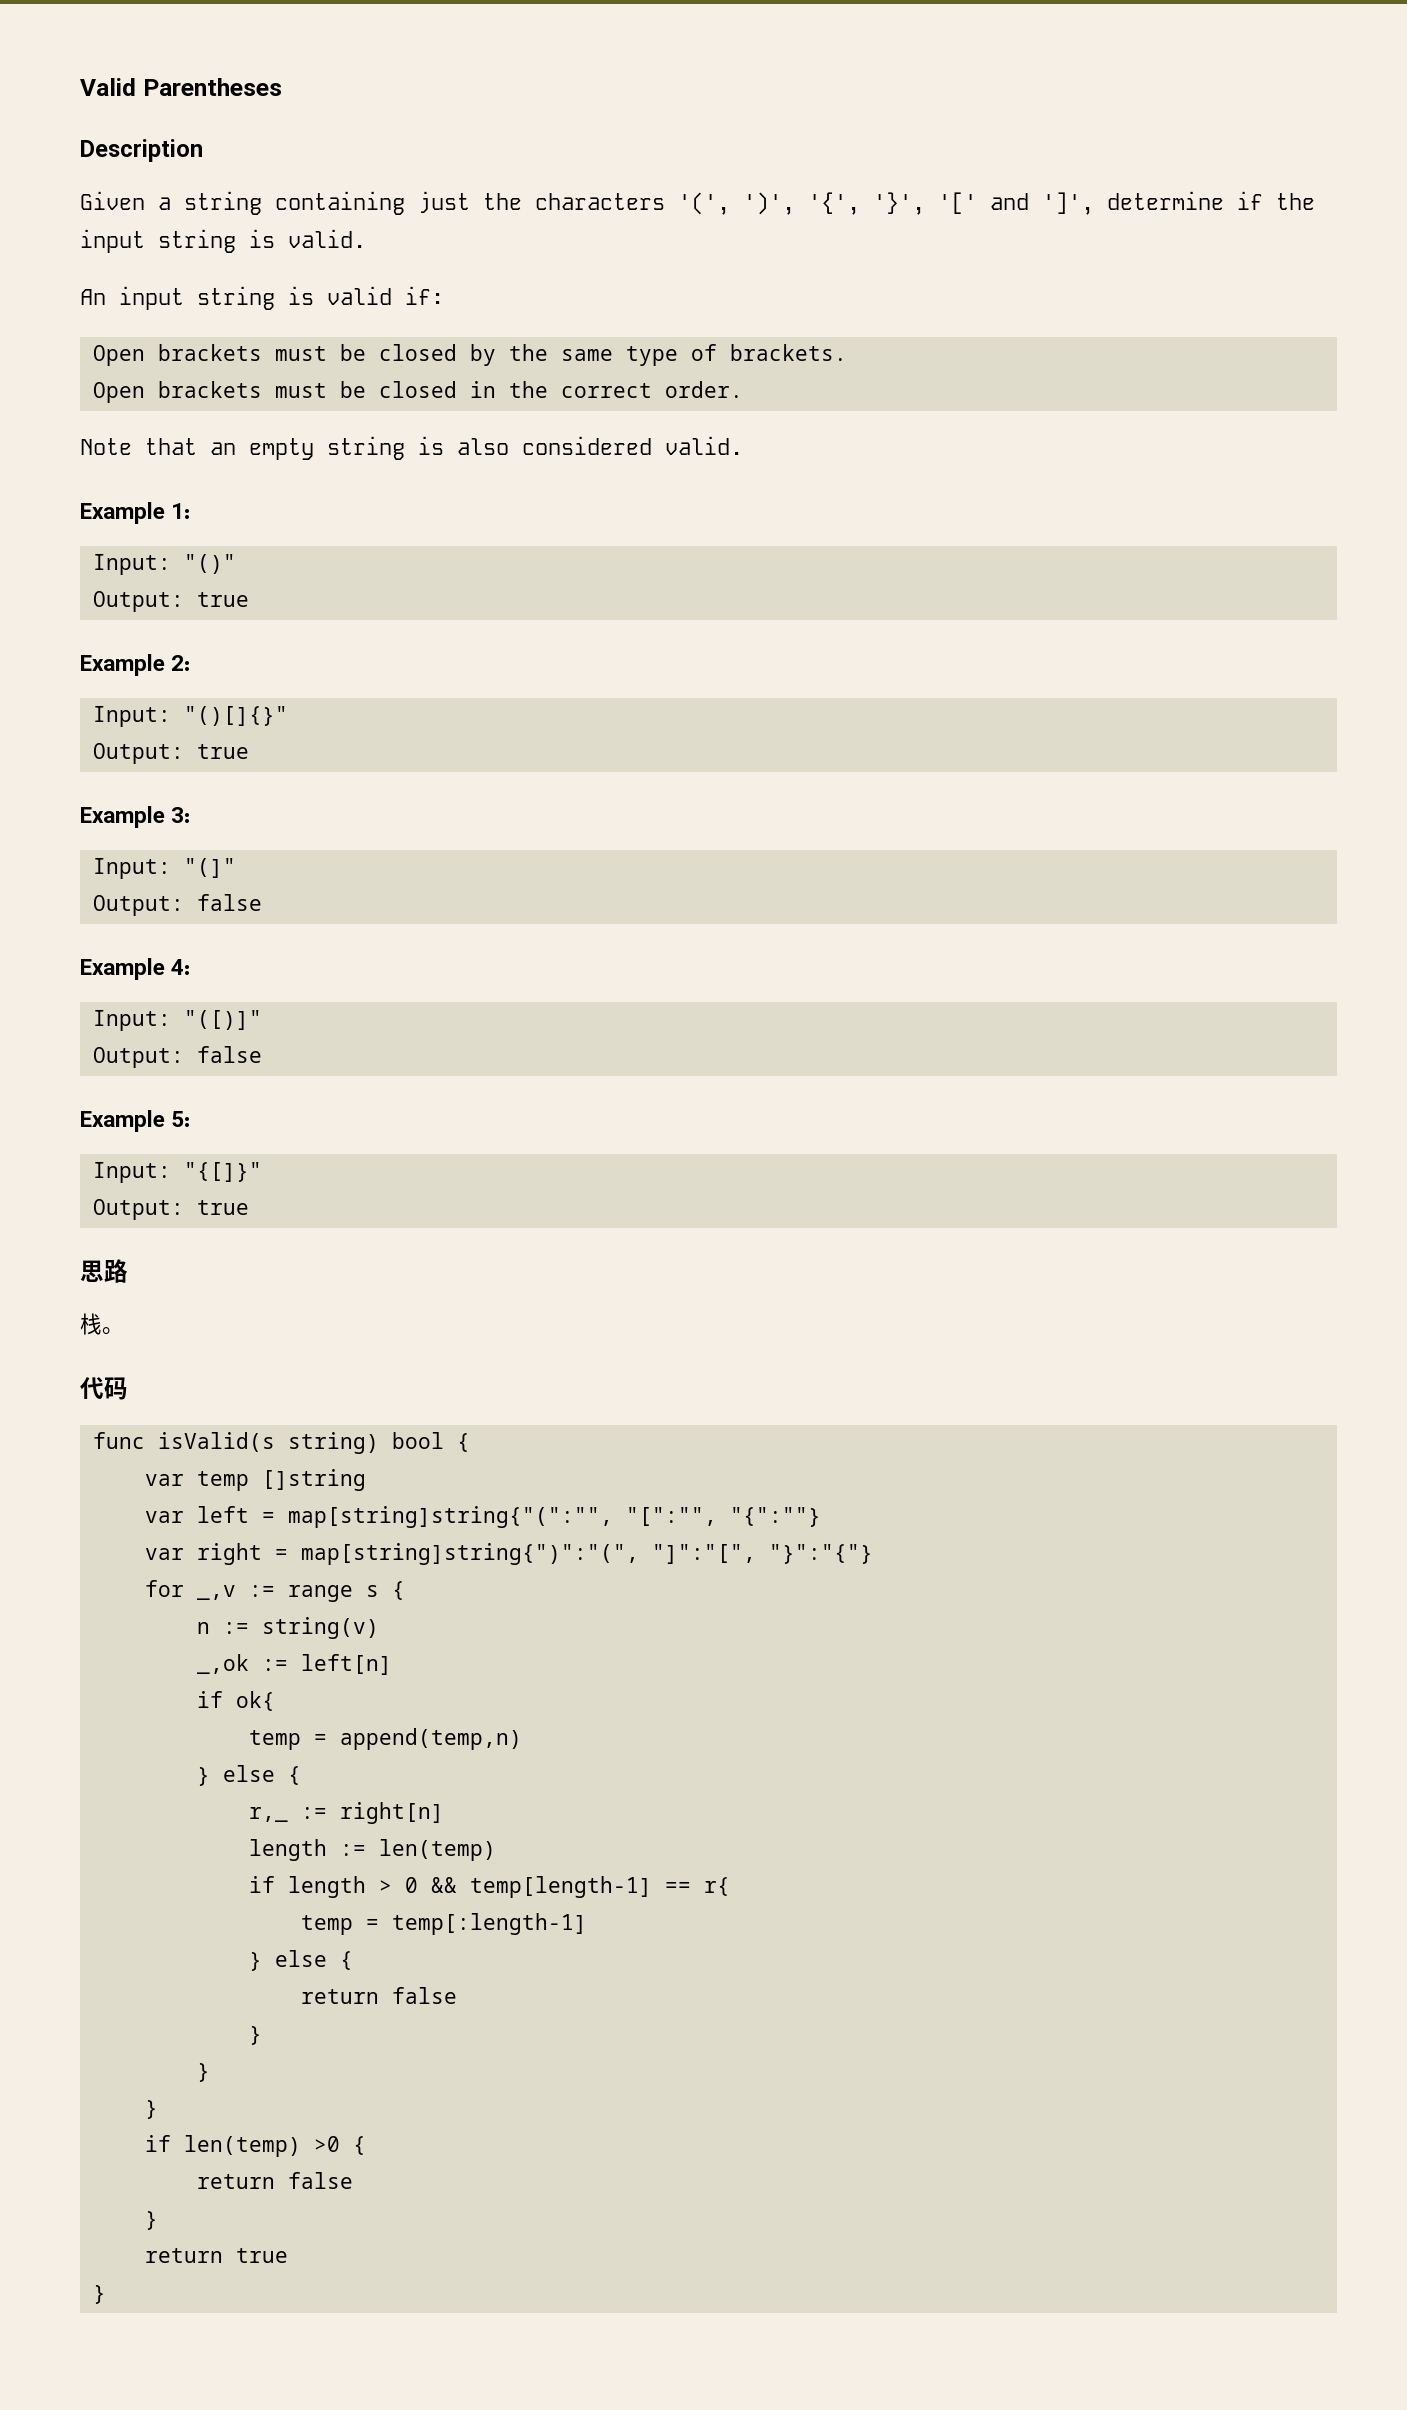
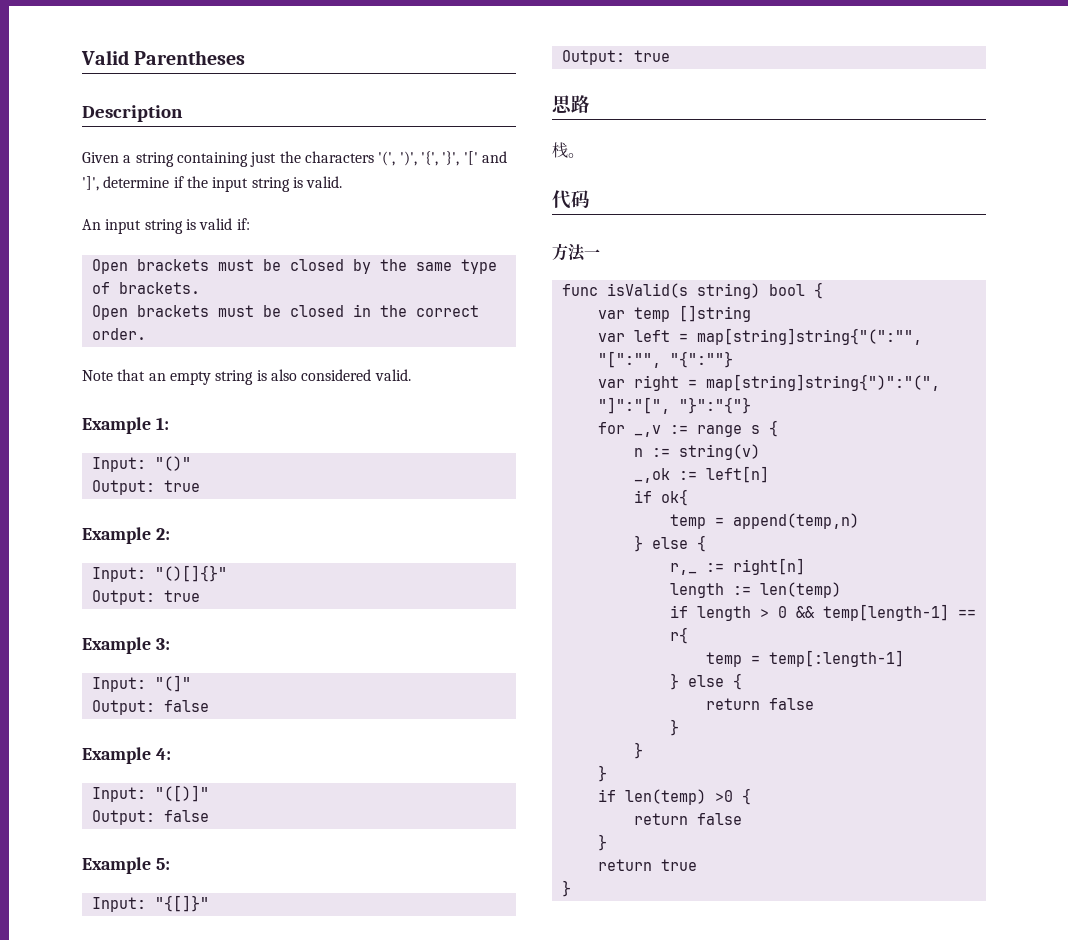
(128, 1388) none -> [552,243,600,262] // 方法一

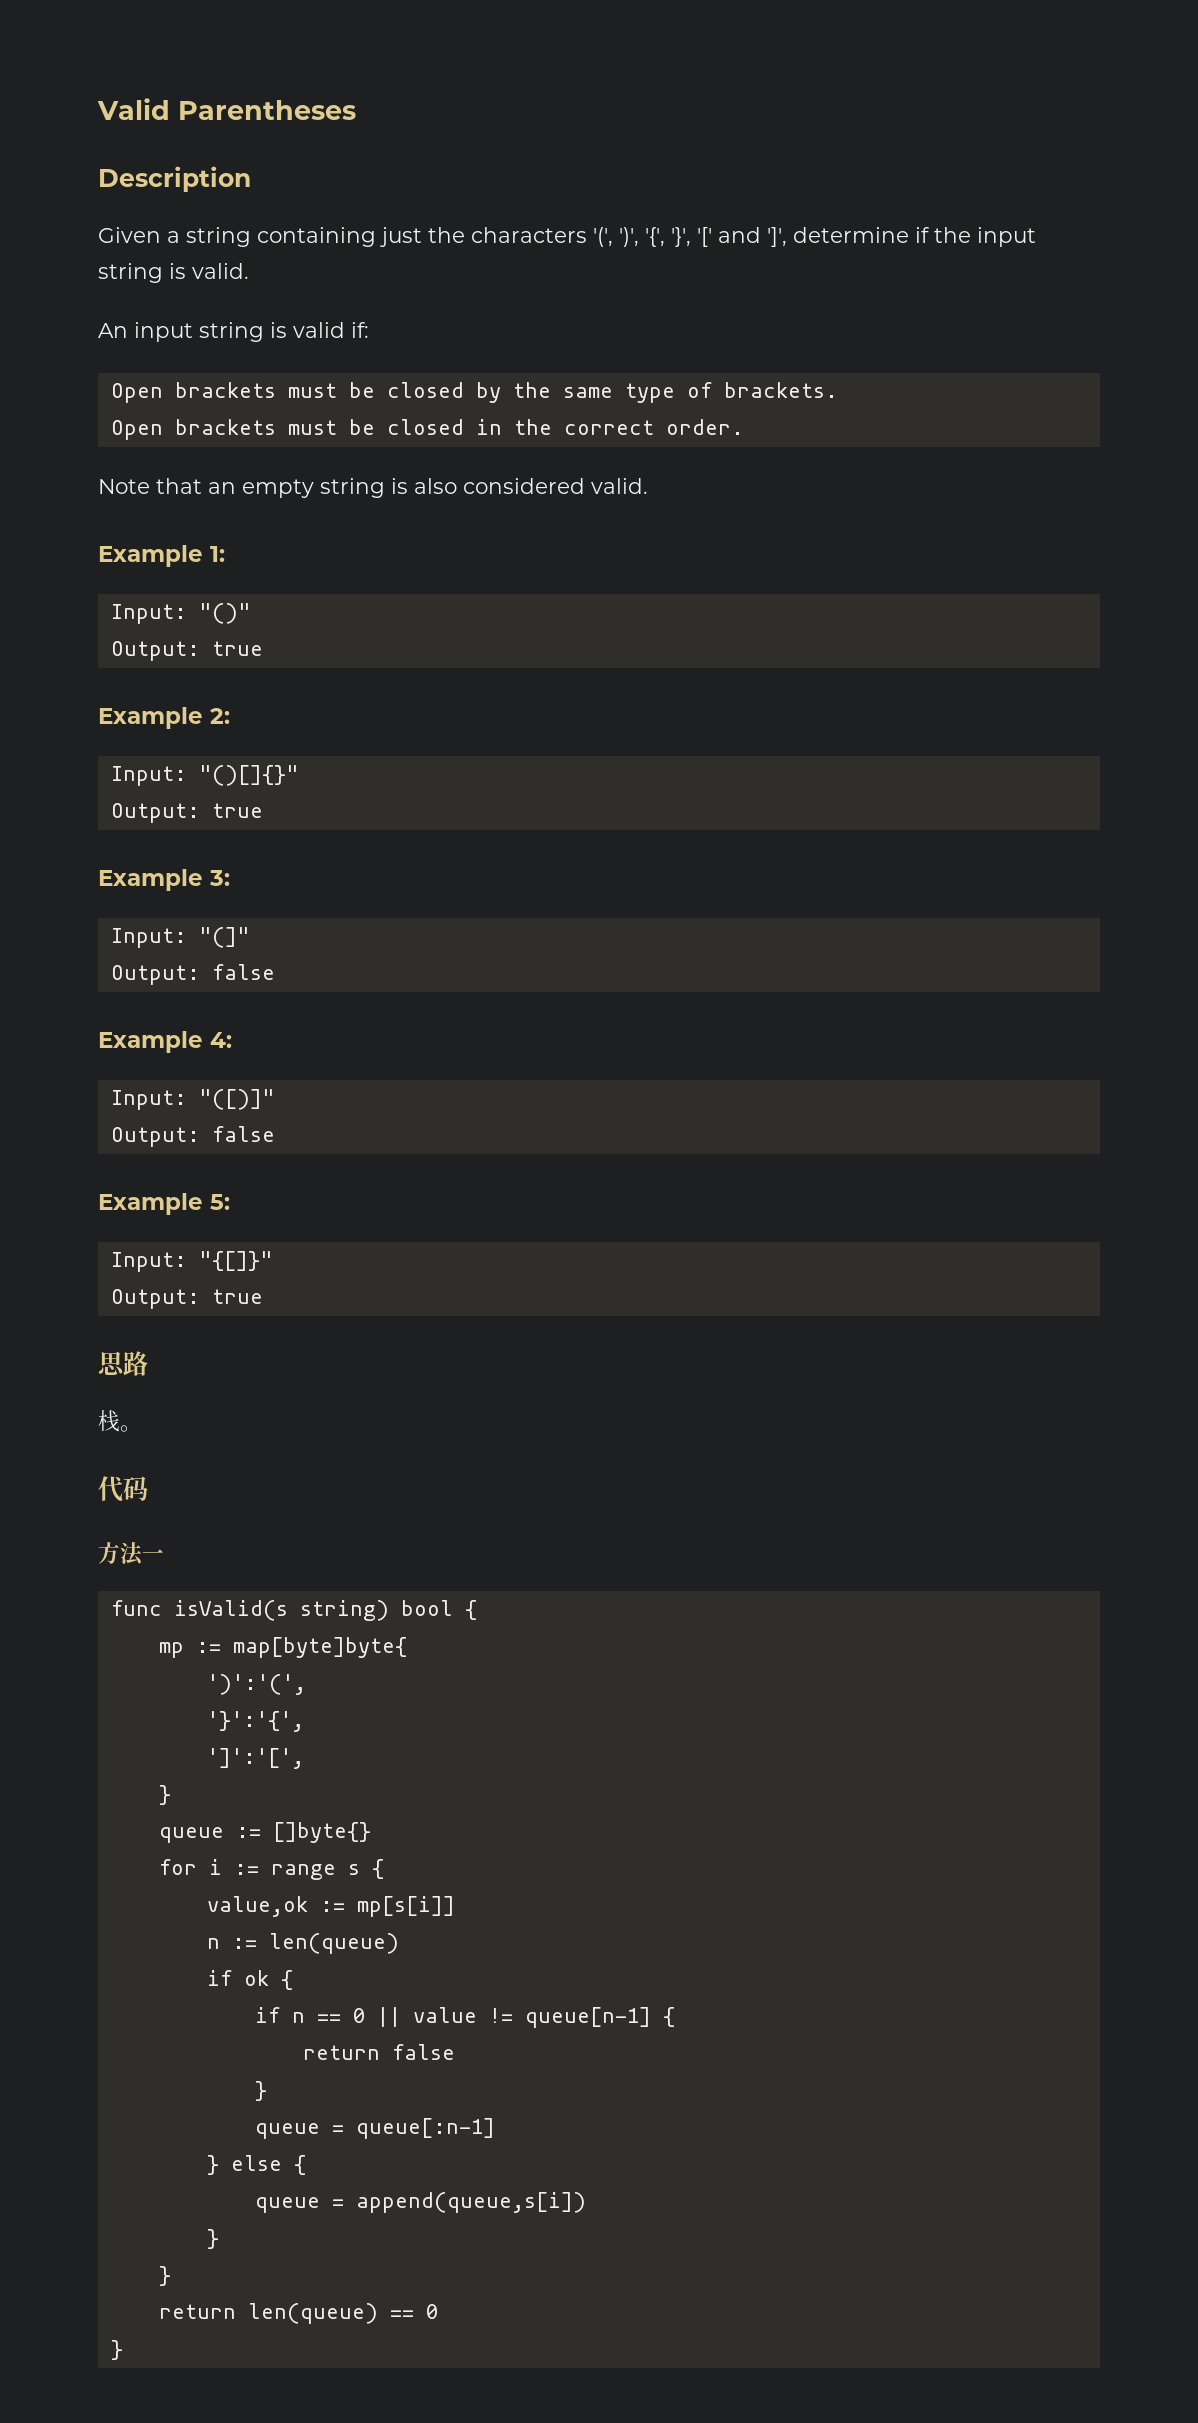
[597,305,751,322] [597,328,922,345] [597,351,733,368] [597,374,940,391] [597,397,751,414] var temp []string // var left = map[string]string{"(":"", "[":"", "{":""} // var right = map[string]string{")":"(", "]":"[", "}":"{"} -> [158,1637,407,1658] [206,1674,306,1695] [206,1711,304,1732] [206,1748,304,1769] [158,1785,171,1805] [158,1822,371,1843] mp := map[byte]byte{ // ')':'(', // '}':'{', // ']':'[', // } // queue := []byte{}
[633,425,661,437] _,v -> [208,1859,222,1875] i
(778, 428) none -> [206,1896,455,1917] // value,ok := mp[s[i]]
[678,444,760,460] [633,466,769,483] [633,489,688,506] [669,513,859,529] [633,535,706,552] [669,558,805,575] [669,582,841,598] [669,604,976,621] [669,627,688,644] [705,650,904,667] [669,673,742,690] [705,698,814,710] [669,719,679,736] [633,742,643,759] [597,765,607,782] [597,788,751,805] [633,813,742,825] [597,834,607,851] [597,859,697,871] string(v) // _,ok := left[n] // if ok{ // temp = append(temp,n) // } else { // r,_ := right[n] // length := len(temp) // if length > 0 && temp[length-1] == r{ // temp = temp[:length-1] // } else { // return false // } // } // } // if len(temp) >0 { // return false // } // return true -> [268,1933,399,1954] [206,1970,293,1990] [254,2007,675,2028] [302,2044,455,2060] [254,2081,267,2101] [254,2118,495,2139] [206,2155,306,2175] [254,2192,586,2213] [206,2229,219,2249] [158,2266,171,2286] [158,2303,438,2324] len(queue) // if ok { // if n == 0 || value != queue[n-1] { // return false // } // queue = queue[:n-1] // } else { // queue = append(queue,s[i]) // } // } // return len(queue) == 0

